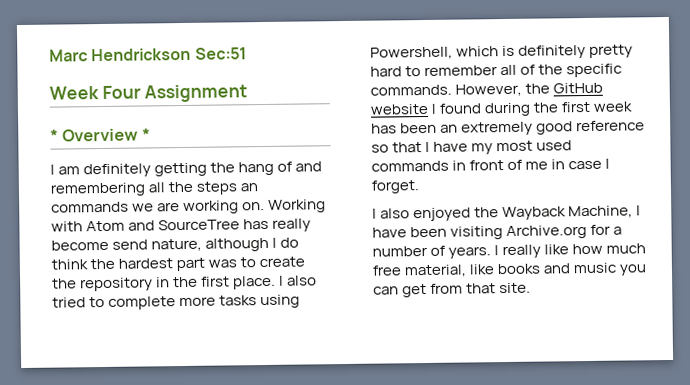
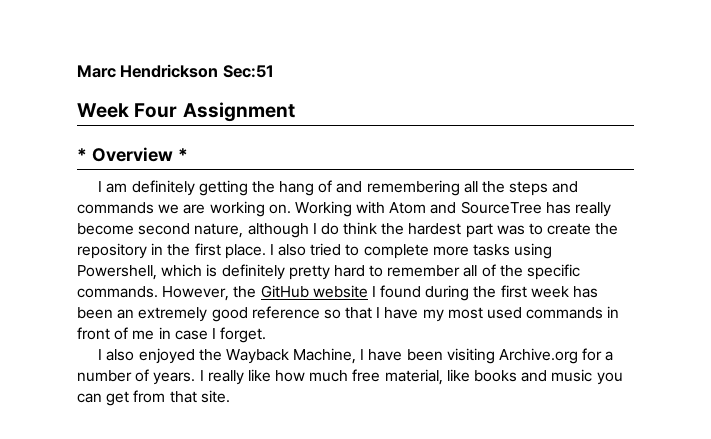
[240,183,259,192] an -> [552,181,579,193] and
[112,239,149,250] send -> [138,223,191,235] second

